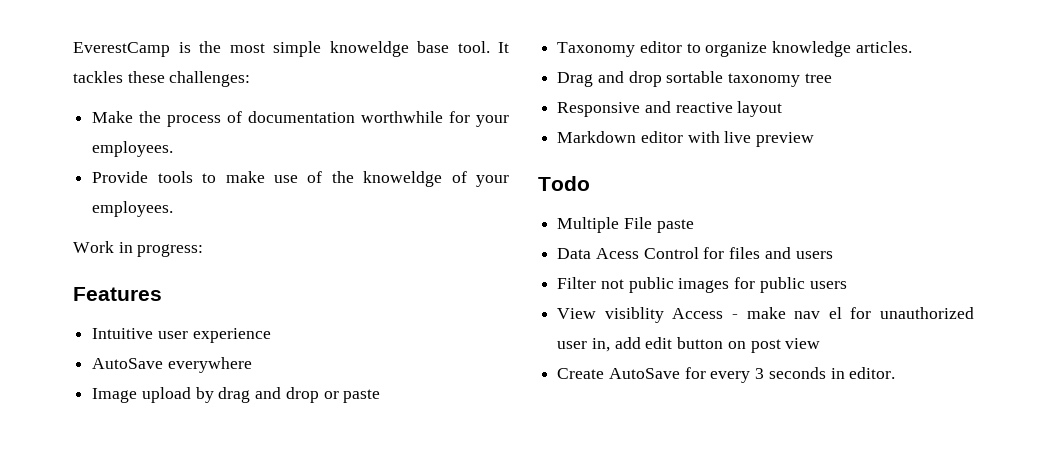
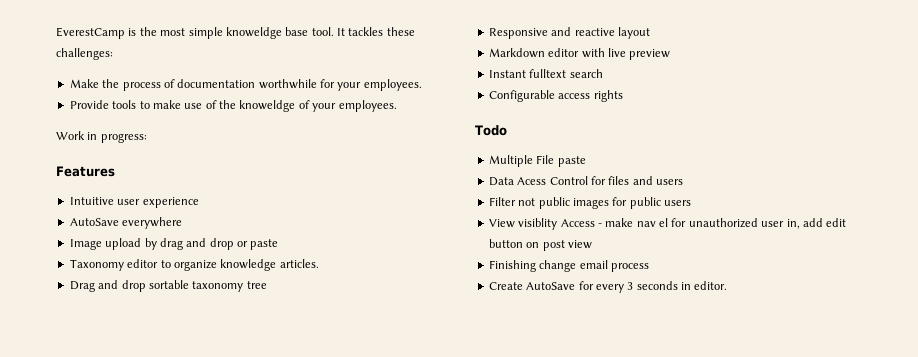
(815, 139) none -> [488,69,603,78] [488,90,623,102] // Instant fulltext search // Configurable access rights
(821, 343) none -> [488,260,649,272] // Finishing change email process

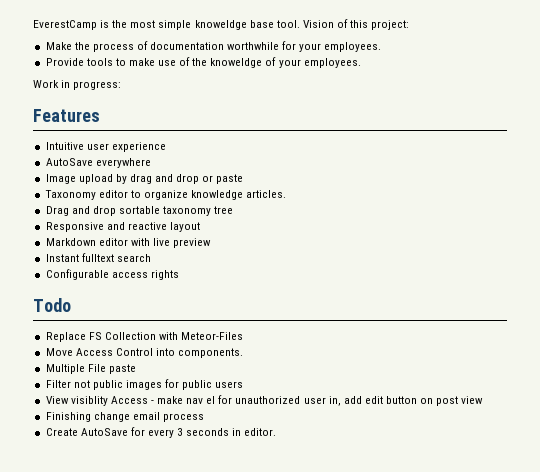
[337,27,415,36] [56,48,113,60] It tackles these challenges: -> [302,19,410,30] Vision of this project:
[488,155,586,167] [488,176,683,186] Multiple File paste // Data Acess Control for files and users -> [45,332,244,342] [45,348,244,358] [45,364,136,374] Replace FS Collection with Meteor-Files // Move Access Control into components. // Multiple File paste

